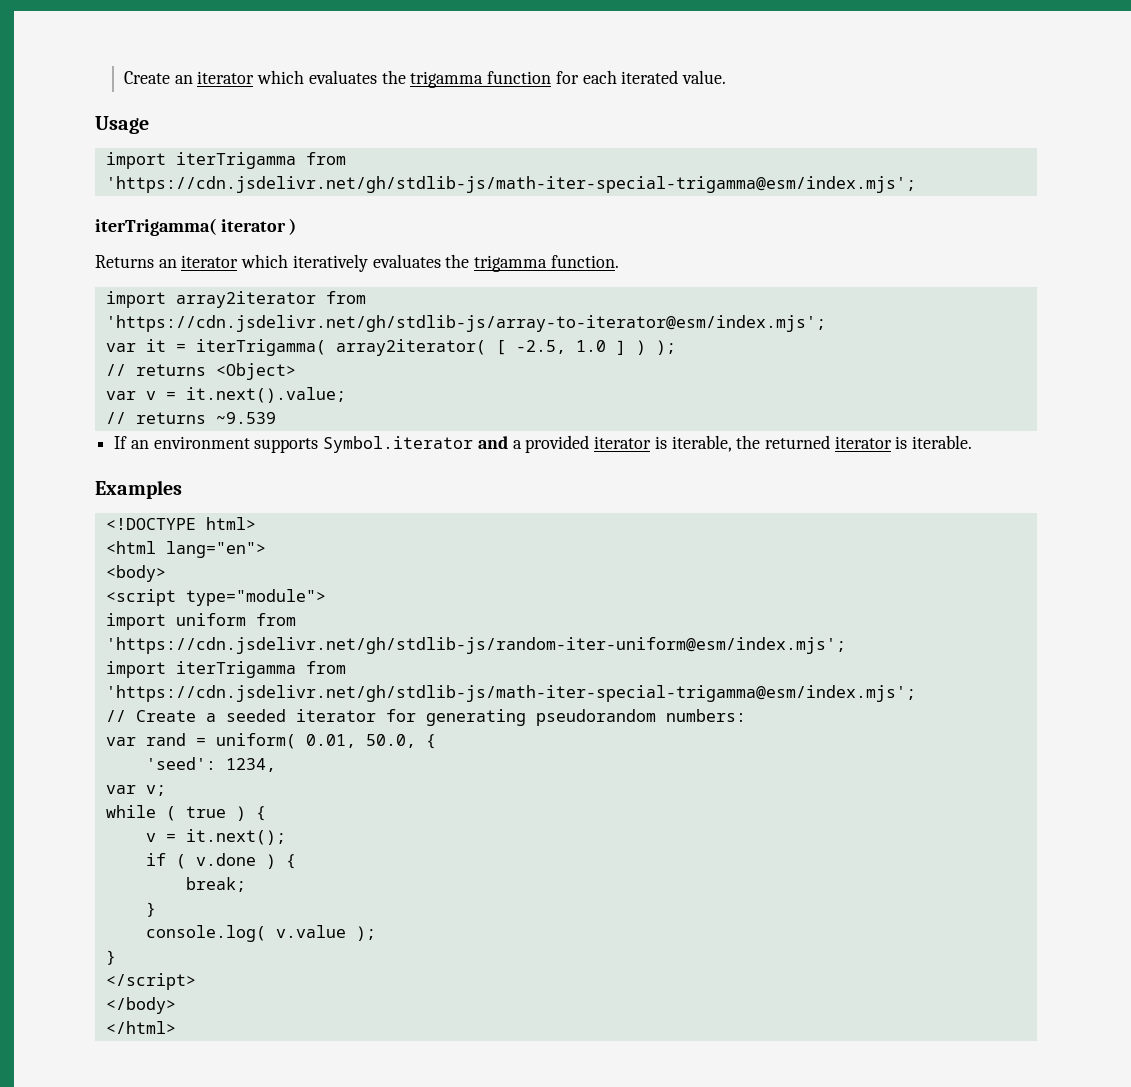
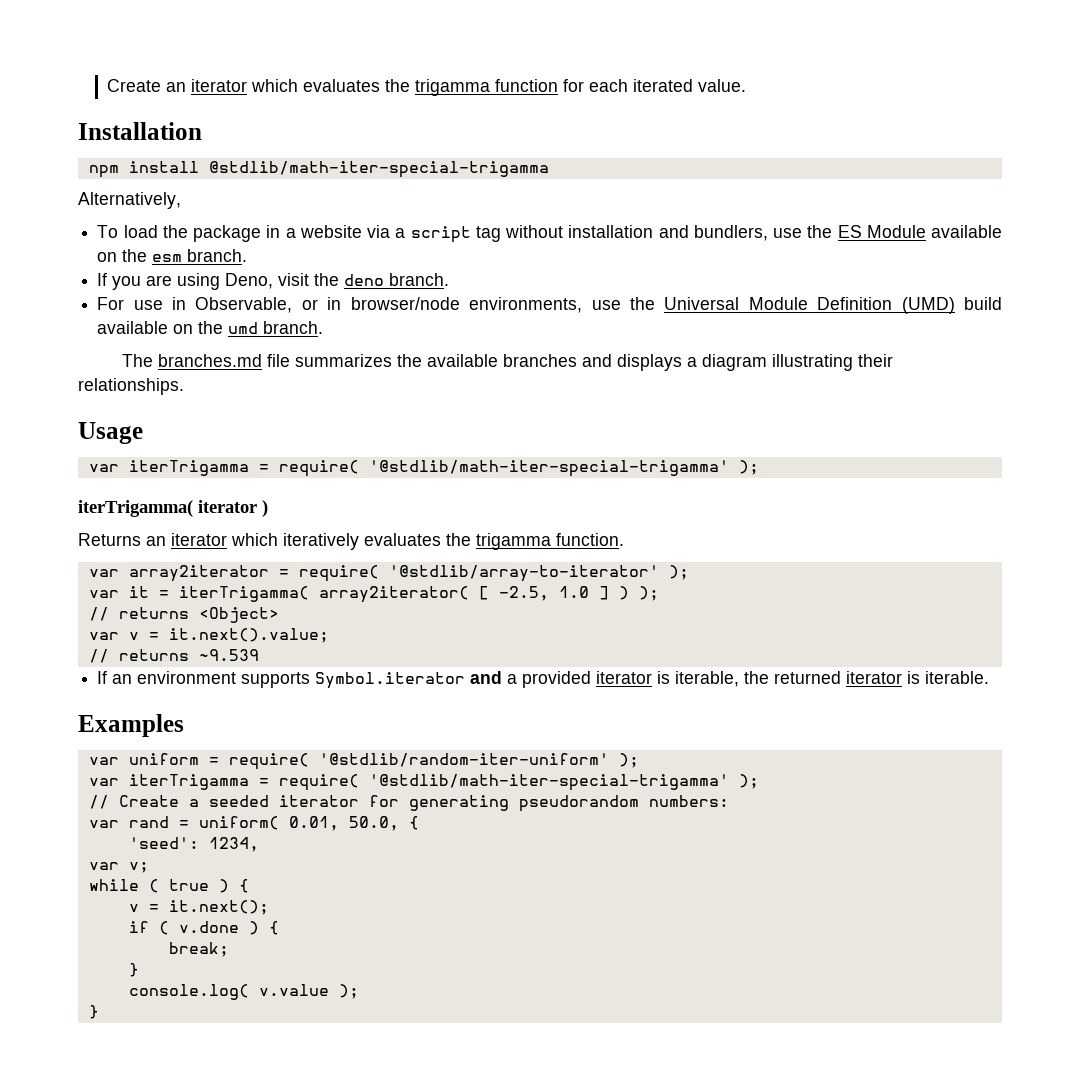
[95,116,149,134] [105,152,346,169] [105,176,916,193] Usage // import iterTrigamma from 'https://cdn.jsdelivr.net/gh/stdlib-js/math-iter-special-trigamma@esm/index.mjs'; -> [78,122,202,140] [88,161,549,178] [78,192,181,209] [97,225,1002,243] [97,249,248,262] [97,273,450,290] [97,297,1003,314] [97,321,324,334] [121,354,893,371] [78,378,184,395] [78,422,143,444] [88,460,759,477] Installation // npm install @stdlib/math-iter-special-trigamma // Alternatively, // To load the package in a website via a script tag without installation and bundlers, use the ES Module available on the esm branch. // If you are using Deno, visit the deno branch. // For use in Observable, or in browser/node environments, use the Universal Module Definition (UMD) build available on the umd branch. // The branches.md file summarizes the available branches and displays a diagram illustrating their relationships. // Usage // var iterTrigamma = require( '@stdlib/math-iter-special-trigamma' );
[105,291,366,308] [105,315,826,332] import array2iterator from 'https://cdn.jsdelivr.net/gh/stdlib-js/array-to-iterator@esm/index.mjs'; -> [88,565,689,582] var array2iterator = require( '@stdlib/array-to-iterator' );
[105,517,256,530] [105,541,266,558] [105,565,166,582] [105,589,326,606] [105,613,296,630] [105,637,846,654] [105,661,346,678] [105,685,916,702] <!DOCTYPE html> // <html lang="en"> // <body> // <script type="module"> // import uniform from 'https://cdn.jsdelivr.net/gh/stdlib-js/random-iter-uniform@esm/index.mjs'; // import iterTrigamma from 'https://cdn.jsdelivr.net/gh/stdlib-js/math-iter-special-trigamma@esm/index.mjs'; -> [88,753,639,770] [88,774,759,791] var uniform = require( '@stdlib/random-iter-uniform' ); // var iterTrigamma = require( '@stdlib/math-iter-special-trigamma' );
[105,973,196,990] [105,997,176,1014] [105,1021,176,1034] // </script> // </body> // </html> -> (99, 1012) none

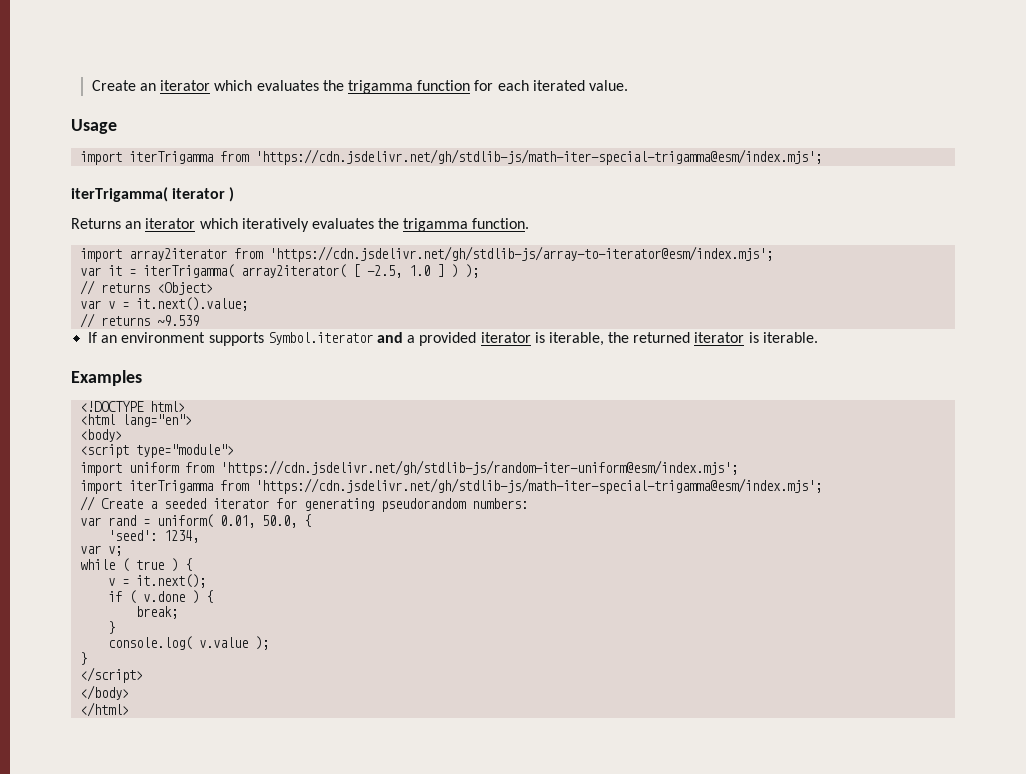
[78,122,202,140] [88,161,549,178] [78,192,181,209] [97,225,1002,243] [97,249,248,262] [97,273,450,290] [97,297,1003,314] [97,321,324,334] [121,354,893,371] [78,378,184,395] [78,422,143,444] [88,460,759,477] Installation // npm install @stdlib/math-iter-special-trigamma // Alternatively, // To load the package in a website via a script tag without installation and bundlers, use the ES Module available on the esm branch. // If you are using Deno, visit the deno branch. // For use in Observable, or in browser/node environments, use the Universal Module Definition (UMD) build available on the umd branch. // The branches.md file summarizes the available branches and displays a diagram illustrating their relationships. // Usage // var iterTrigamma = require( '@stdlib/math-iter-special-trigamma' ); -> [71,119,117,134] [80,149,823,165] Usage // import iterTrigamma from 'https://cdn.jsdelivr.net/gh/stdlib-js/math-iter-special-trigamma@esm/index.mjs';
[88,565,689,582] var array2iterator = require( '@stdlib/array-to-iterator' ); -> [80,246,774,262] import array2iterator from 'https://cdn.jsdelivr.net/gh/stdlib-js/array-to-iterator@esm/index.mjs';
[88,753,639,770] [88,774,759,791] var uniform = require( '@stdlib/random-iter-uniform' ); // var iterTrigamma = require( '@stdlib/math-iter-special-trigamma' ); -> [80,401,186,412] [80,414,193,427] [80,429,123,442] [80,444,235,458] [80,460,739,476] [80,478,823,494] <!DOCTYPE html> // <html lang="en"> // <body> // <script type="module"> // import uniform from 'https://cdn.jsdelivr.net/gh/stdlib-js/random-iter-uniform@esm/index.mjs'; // import iterTrigamma from 'https://cdn.jsdelivr.net/gh/stdlib-js/math-iter-special-trigamma@esm/index.mjs';
(99, 1012) none -> [80,667,144,683] [80,685,130,700] [80,702,130,717] // </script> // </body> // </html>

